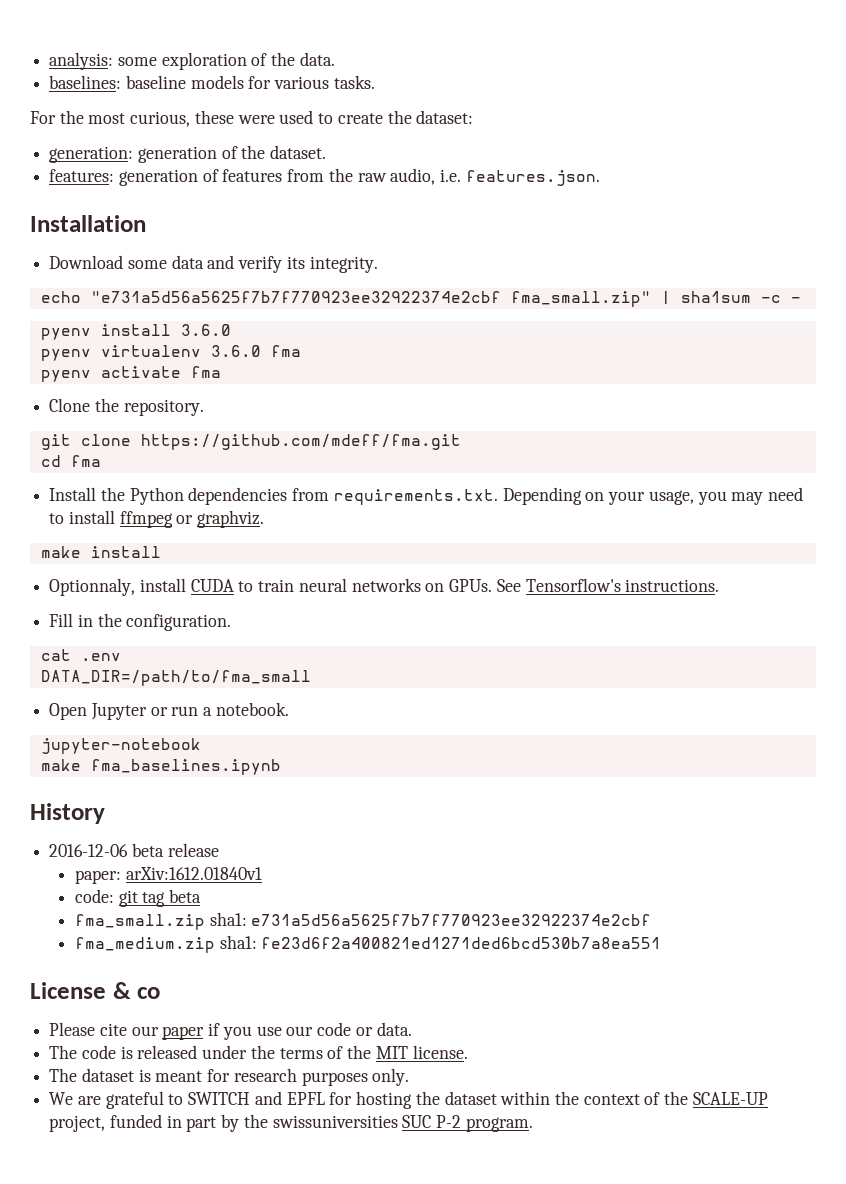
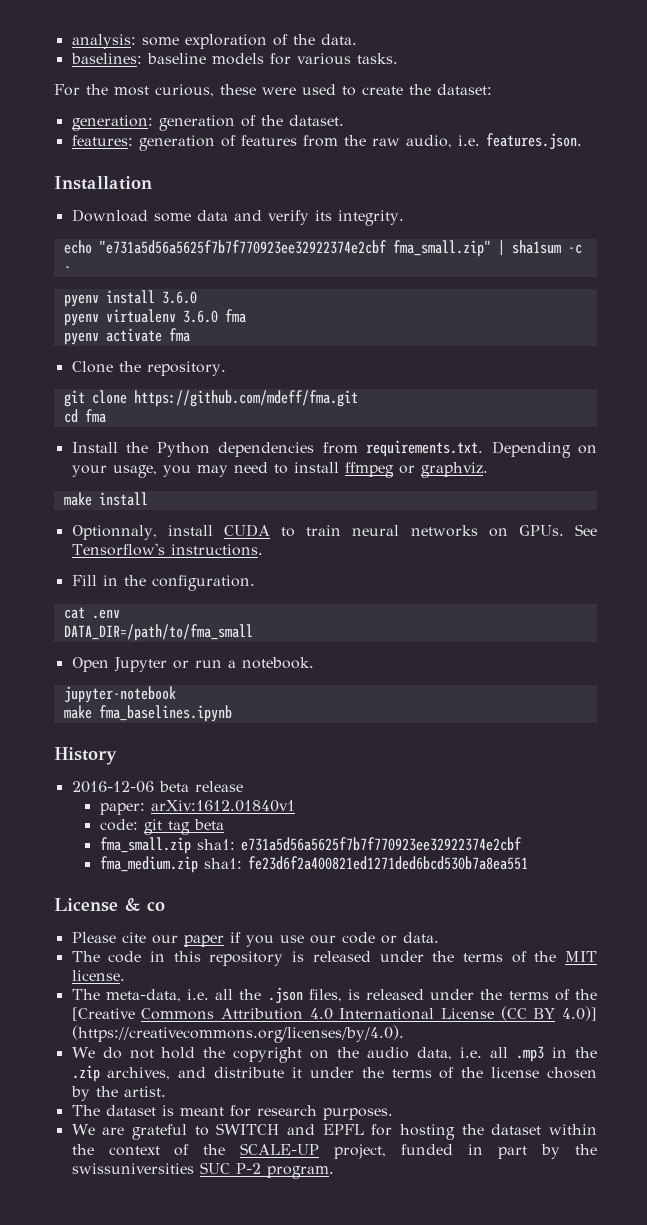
(116, 1052) none -> [150,951,284,966] in this repository
(468, 1052) none -> [71,987,597,1004] [71,1006,597,1021] [71,1025,404,1043] [71,1046,597,1063] [71,1065,598,1082] [70,1086,166,1101] // The meta-data, i.e. all the .json files, is released under the terms of the [Creative Commons Attribution 4.0 International License (CC BY 4.0)] (https://creativecommons.org/licenses/by/4.0). // We do not hold the copyright on the audio data, i.e. all .mp3 in the .zip archives, and distribute it under the terms of the license chosen by the artist.
[301,1068,410,1086] purposes only. -> [322,1108,393,1120] purposes.

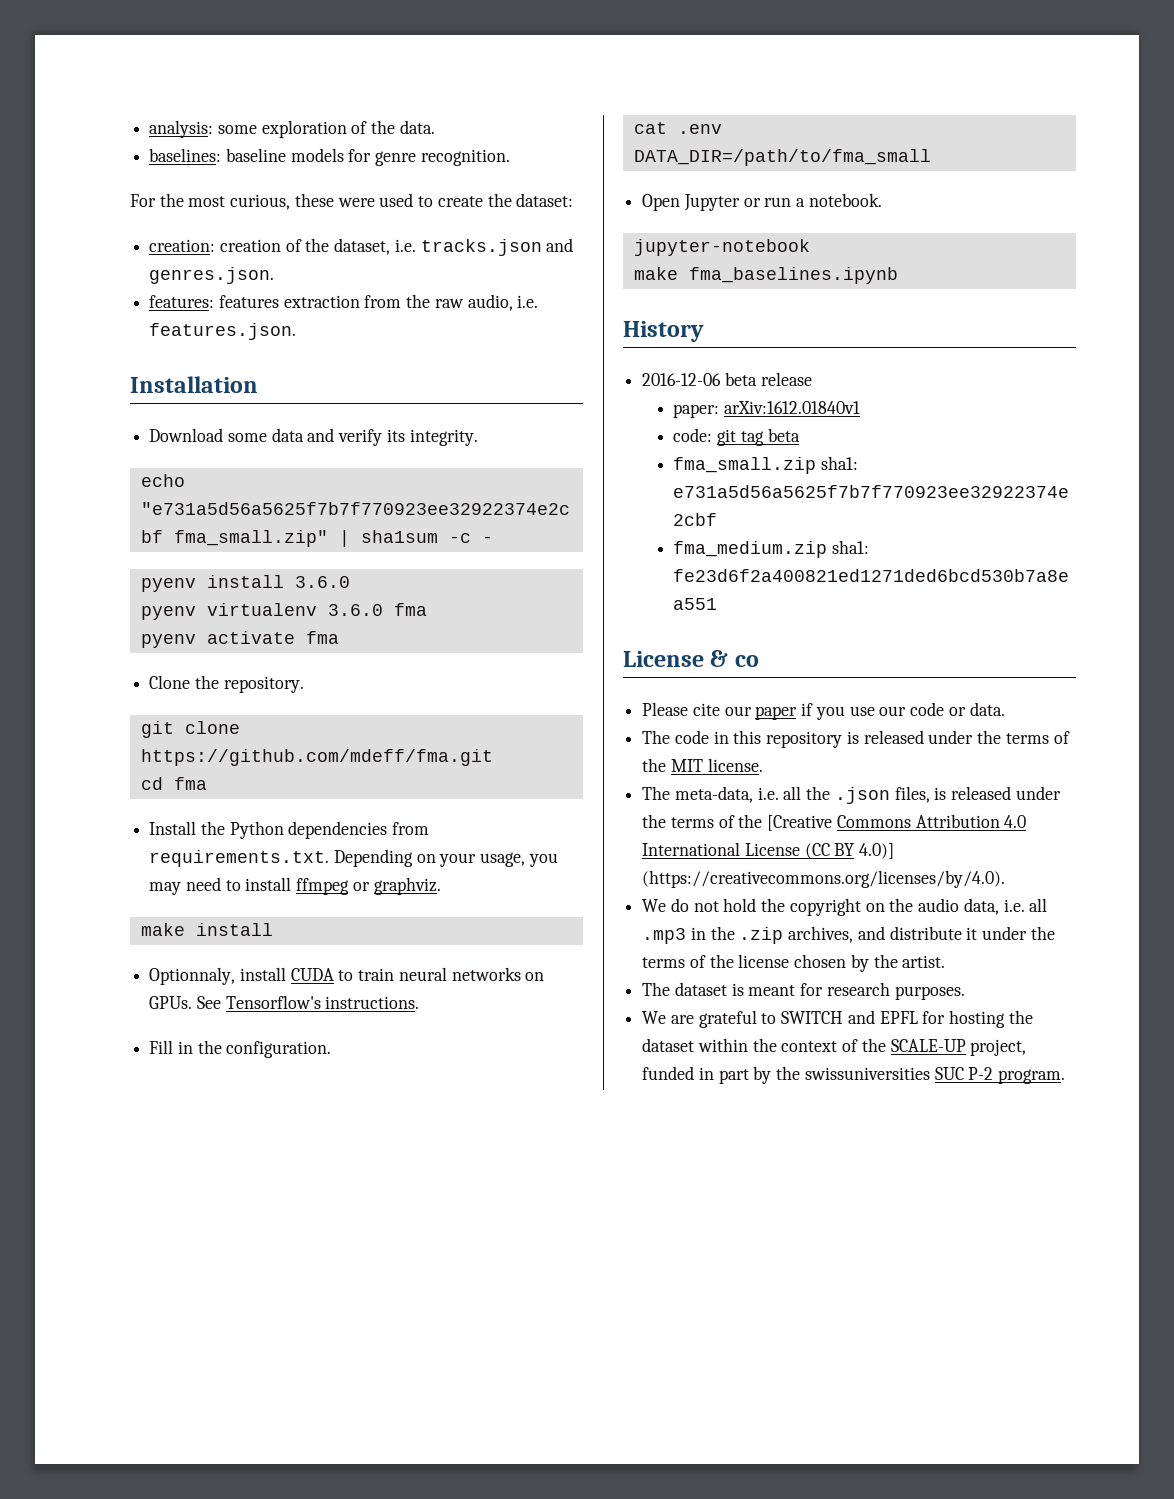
[296,53,398,65] various tasks. -> [375,149,510,166] genre recognition.
[71,115,344,131] [71,135,297,151] generation: generation of the dataset. // features: generation of features -> [149,238,574,256] [149,267,275,284] [149,295,360,308] creation: creation of the dataset, i.e. tracks.json and genres.json. // features: features extraction

